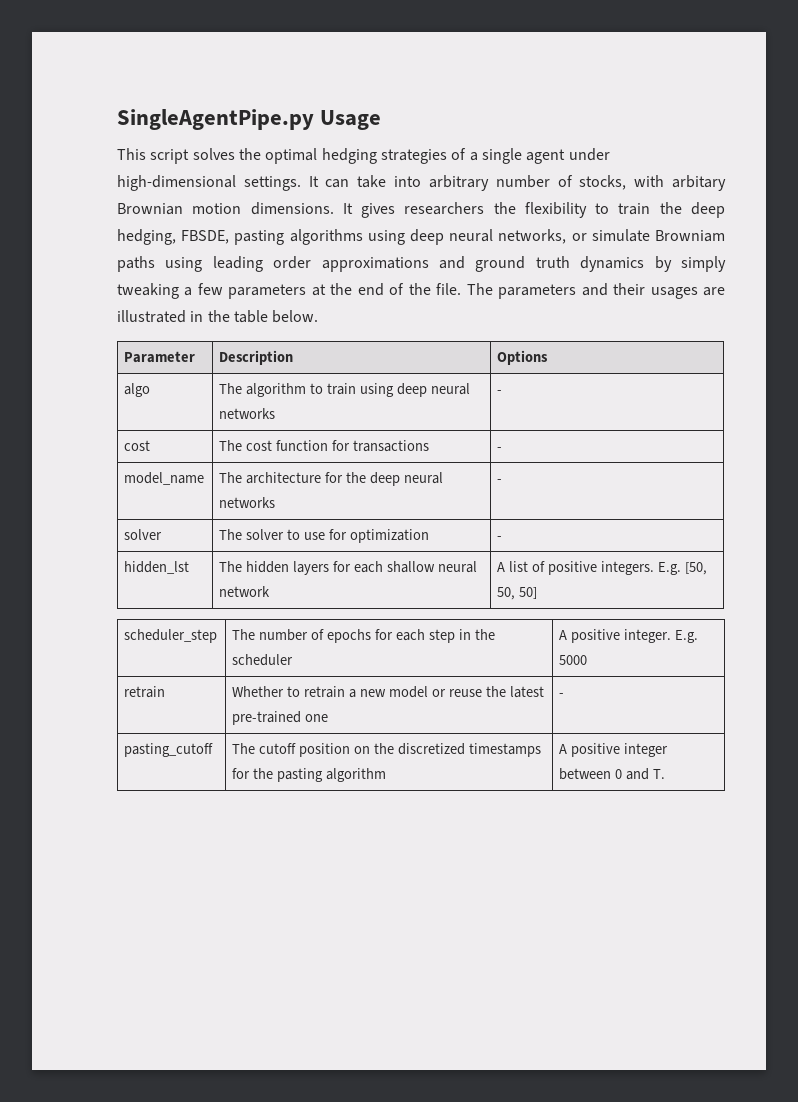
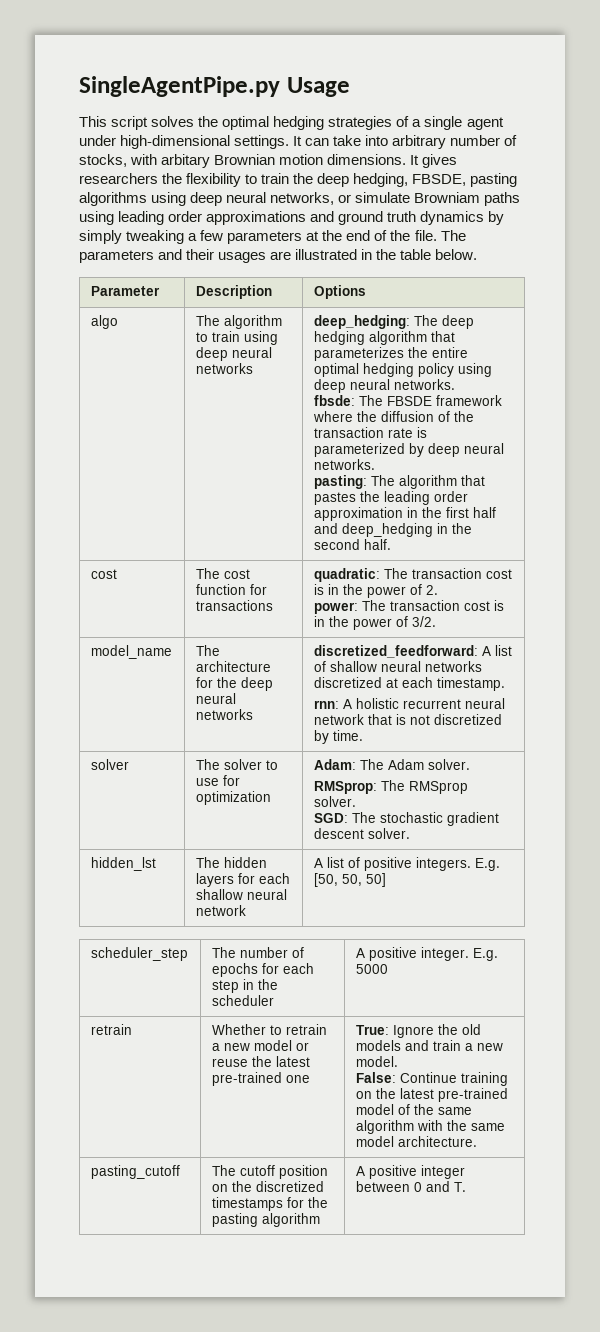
[497,390,503,394] - -> [313,315,474,329] [313,331,455,345] [313,347,468,361] [313,363,492,377] [313,379,455,393] [313,395,502,406] [312,411,474,422] [313,427,427,438] [313,443,504,457] [313,459,375,470] [313,475,485,489] [313,491,468,505] [313,507,496,521] [313,523,472,537] [313,539,391,550] deep_hedging: The deep hedging algorithm that parameterizes the entire optimal hedging policy using deep neural networks. // fbsde: The FBSDE framework where the diffusion of the transaction rate is parameterized by deep neural networks. // pasting: The algorithm that pastes the leading order approximation in the first half and deep_hedging in the second half.
[497,447,503,451] - -> [313,568,512,582] [313,584,438,598] [313,600,504,614] [313,616,436,630] quadratic: The transaction cost is in the power of 2. // power: The transaction cost is in the power of 3/2.
[497,479,503,483] - -> [313,645,512,658] [313,661,482,672] [313,677,505,691] [313,698,505,709] [313,714,502,725] [313,730,363,744] discretized_feedforward: A list of shallow neural networks discretized at each timestamp. // rnn: A holistic recurrent neural network that is not discretized by time.
[497,536,503,540] - -> [313,759,470,770] [313,780,468,794] [313,796,356,807] [313,812,499,826] [313,828,410,839] Adam: The Adam solver. // RMSprop: The RMSprop solver. // SGD: The stochastic gradient descent solver.
[559,693,565,697] - -> [355,1024,481,1038] [355,1040,503,1051] [355,1056,398,1067] [355,1072,508,1086] [355,1088,508,1102] [355,1104,472,1115] [355,1120,505,1134] [355,1136,477,1147] True: Ignore the old models and train a new model. // False: Continue training on the latest pre-trained model of the same algorithm with the same model architecture.

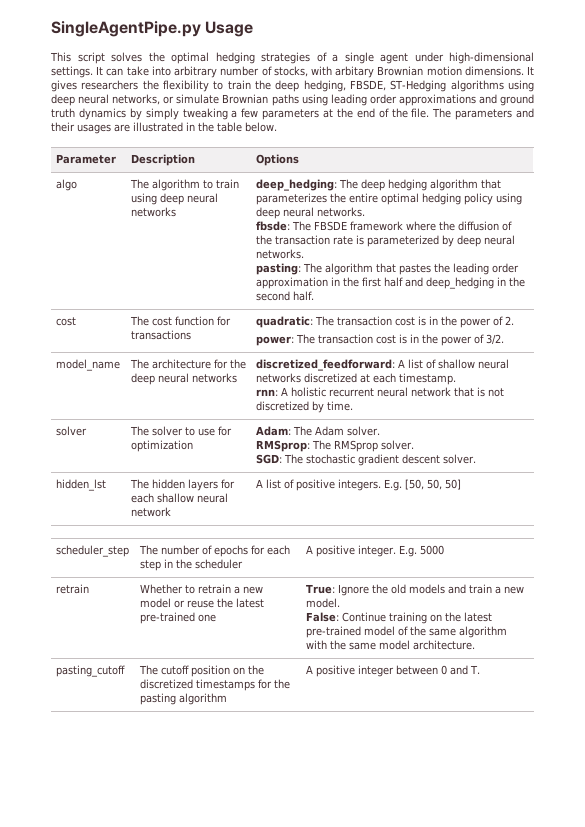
[470,173,518,187] pasting -> [390,80,447,92] ST-Hedging
[414,192,481,203] Browniam -> [222,94,269,104] Brownian

